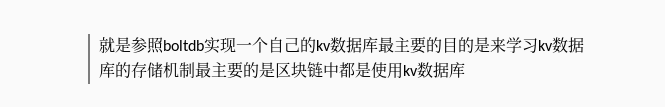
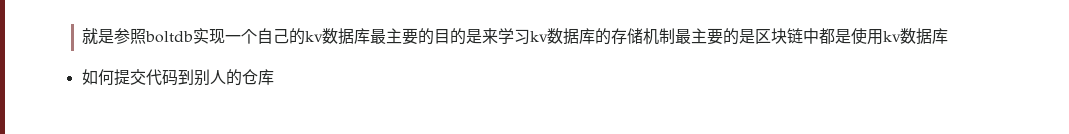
(466, 70) none -> [81,69,274,86] // 如何提交代码到别人的仓库

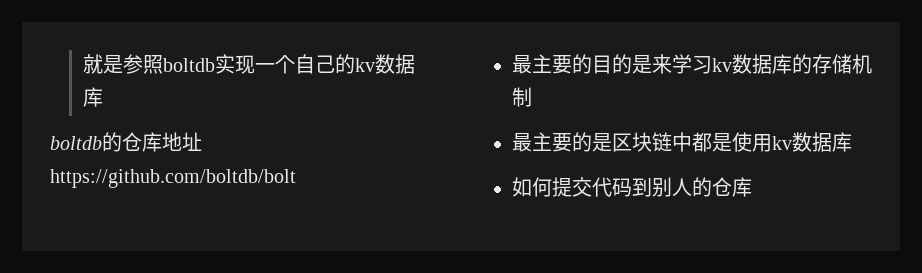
(371, 36) none -> [50,132,202,152] [50,169,296,188] // boltdb的仓库地址https://github.com/boltdb/bolt //
(676, 36) none -> (532, 97) //

